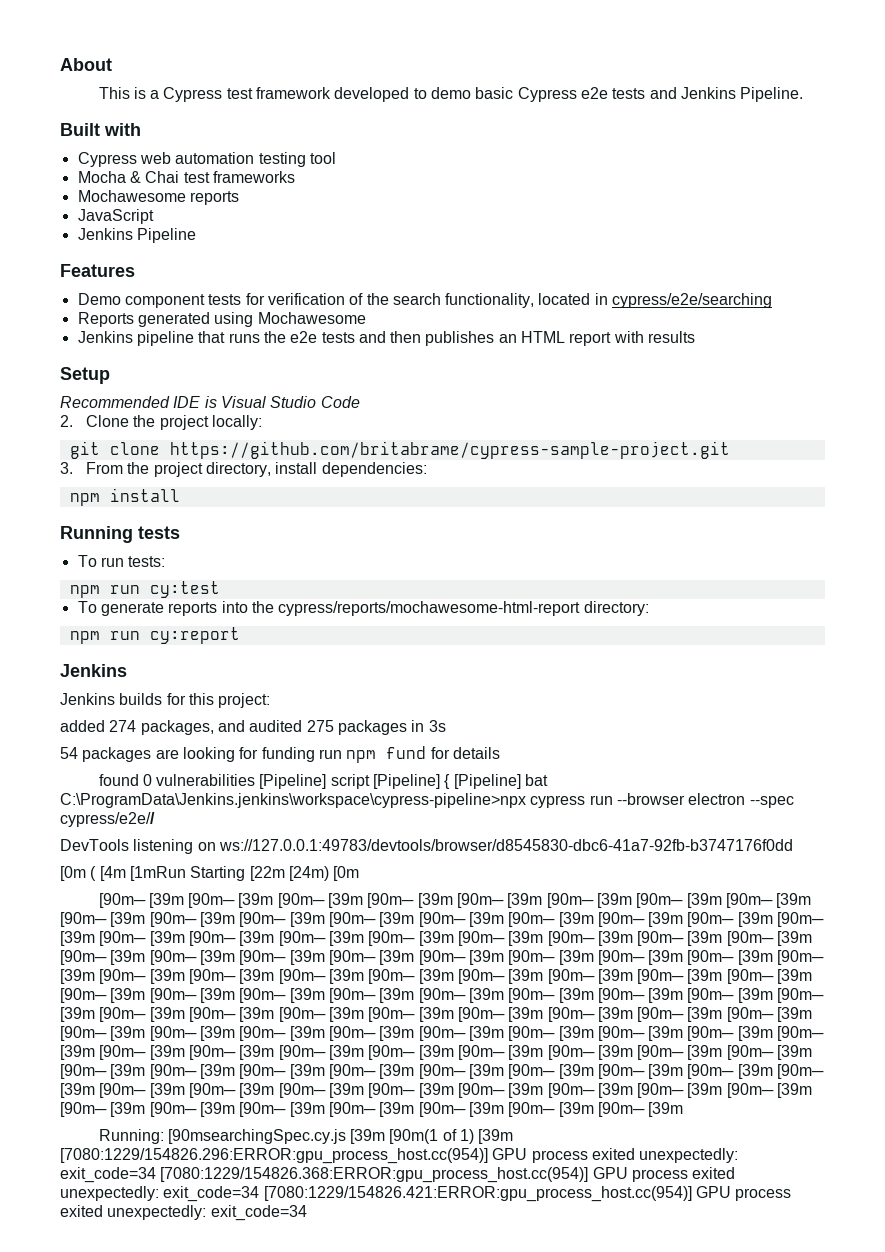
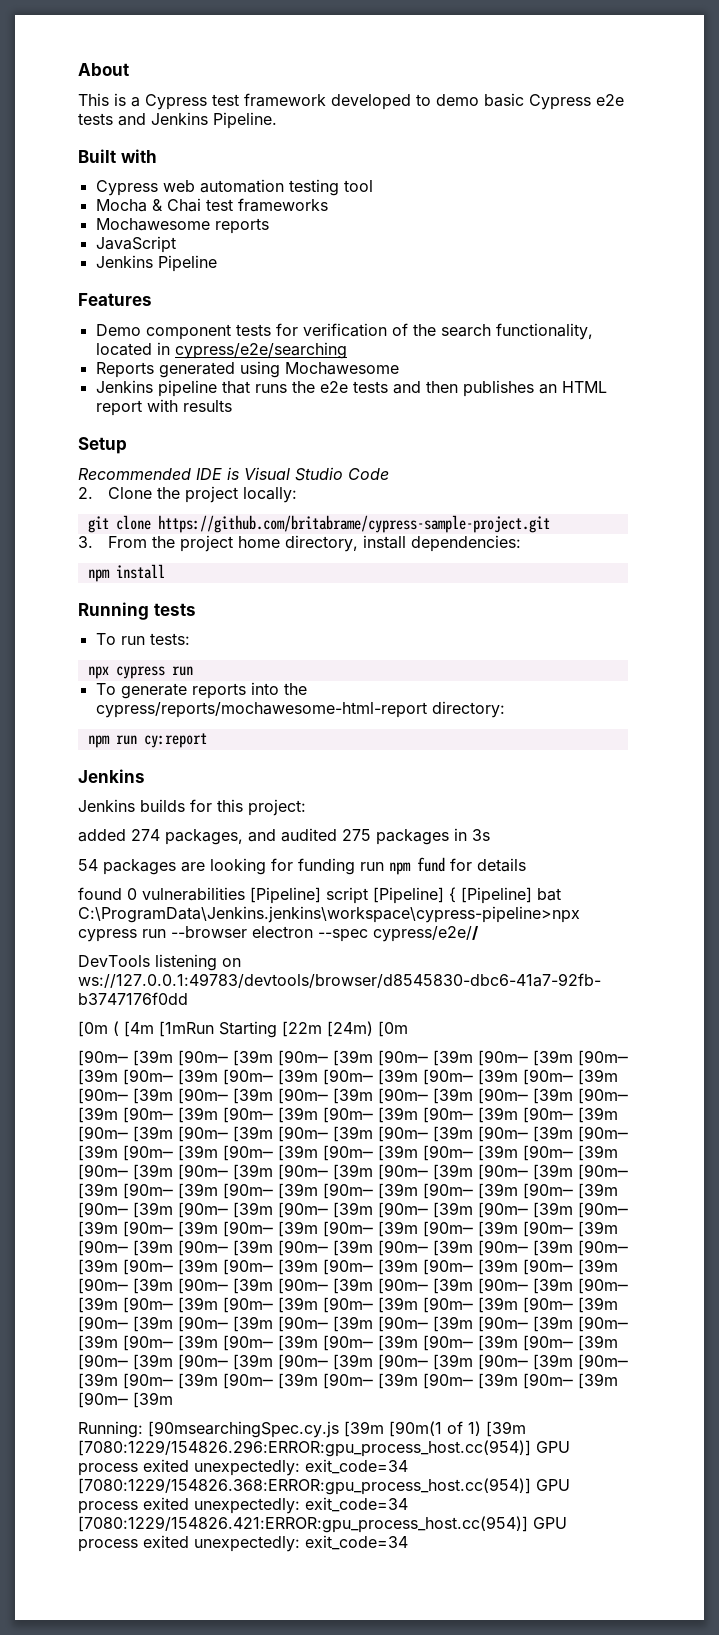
(203, 469) none -> [238,536,281,548] home
[69,581,220,598] npm run cy:test -> [87,666,193,679] npx cypress run

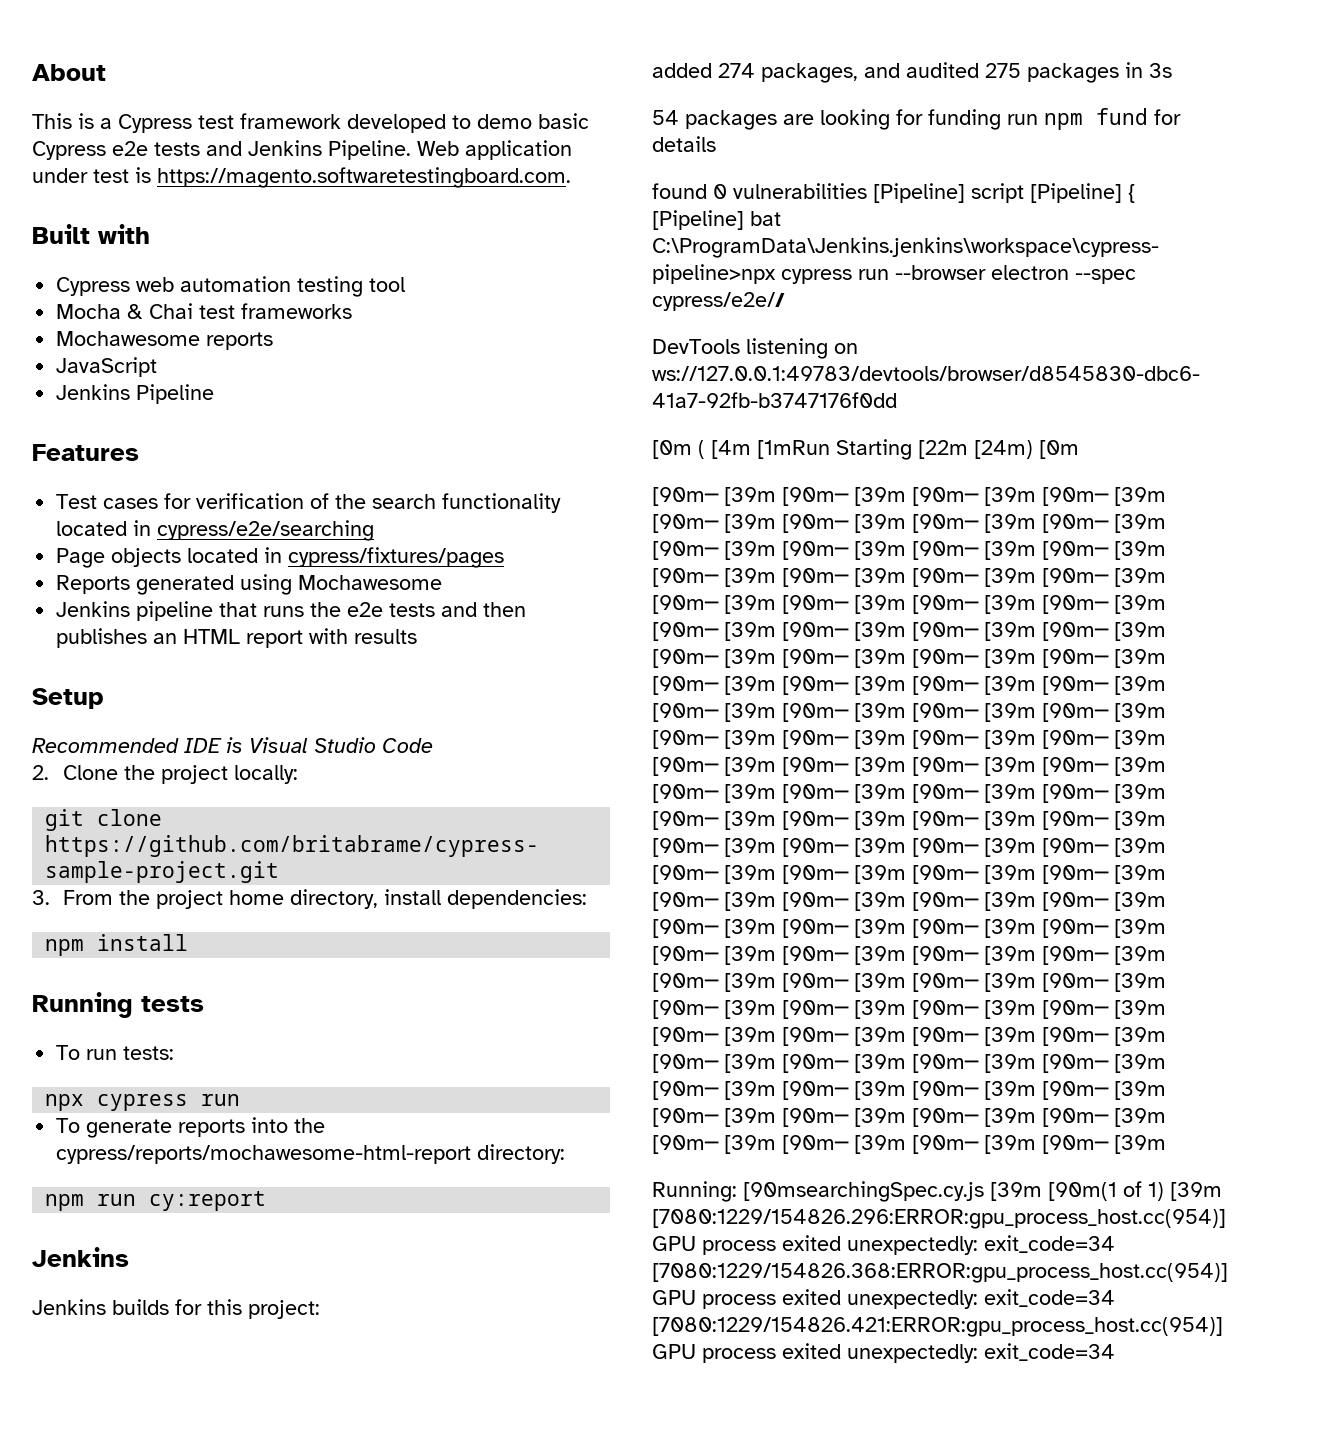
(277, 120) none -> [417,140,572,160] [32,167,571,188] Web application under test is https://magento.softwaretestingboard.com.
[95,324,271,340] Demo component tests -> [56,494,159,509] Test cases
[495,323,593,340] functionality, -> [442,493,562,513] functionality
(347, 350) none -> [56,547,505,568] // Page objects located in cypress/fixtures/pages

